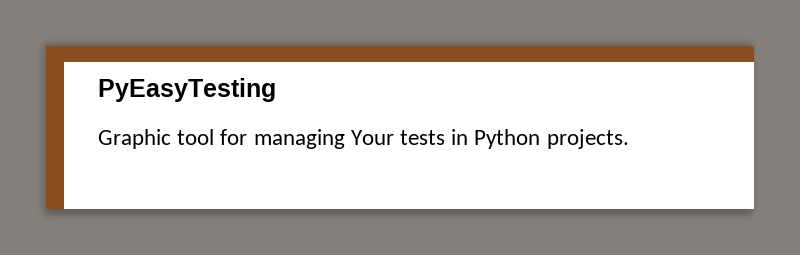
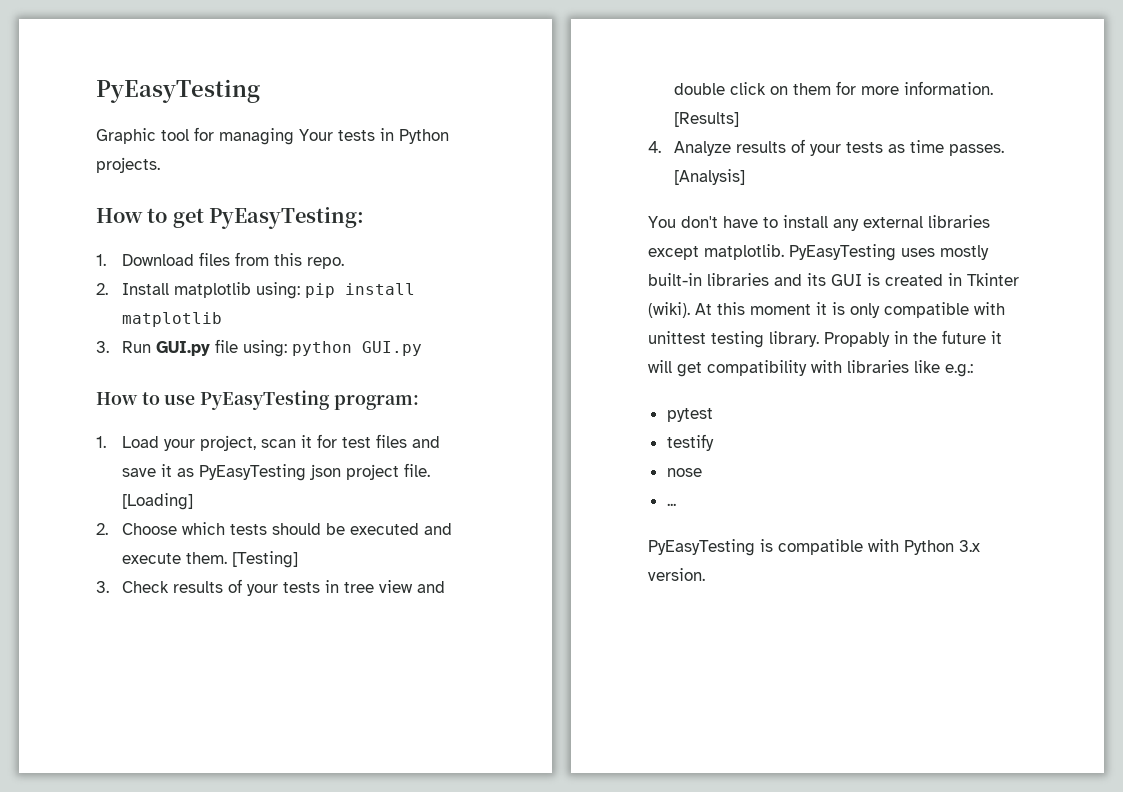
(629, 139) none -> [96,207,365,229] [96,252,345,269] [96,282,416,299] [122,312,223,327] [96,339,423,357] [96,390,419,410] [96,434,441,451] [122,463,431,481] [122,493,194,510] [96,522,453,535] [122,551,299,568] [96,579,446,596] [674,81,994,95] [674,112,740,127] [648,139,1005,156] [674,169,746,185] [648,215,990,231] [648,244,989,261] [648,273,1019,286] [648,302,1005,318] [648,330,1002,348] [648,360,973,377] [666,408,713,422] [666,434,714,451] [666,468,702,477] [666,503,676,506] [648,539,980,556] [648,568,705,581] // How to get PyEasyTesting: // 1. Download files from this repo. // 2. Install matplotlib using: pip install matplotlib // 3. Run GUI.py file using: python GUI.py // How to use PyEasyTesting program: // 1. Load your project, scan it for test files and save it as PyEasyTesting json project file. [Loading] // 2. Choose which tests should be executed and execute them. [Testing] // 3. Check results of your tests in tree view and double click on them for more information. [Results] // 4. Analyze results of your tests as time passes. [Analysis] // You don't have to install any external libraries except matplotlib. PyEasyTesting uses mostly built-in libraries and its GUI is created in Tkinter (wiki). At this moment it is only compatible with unittest testing library. Propably in the future it will get compatibility with libraries like e.g.: // pytest // testify // nose // ... // PyEasyTesting is compatible with Python 3.x version.

